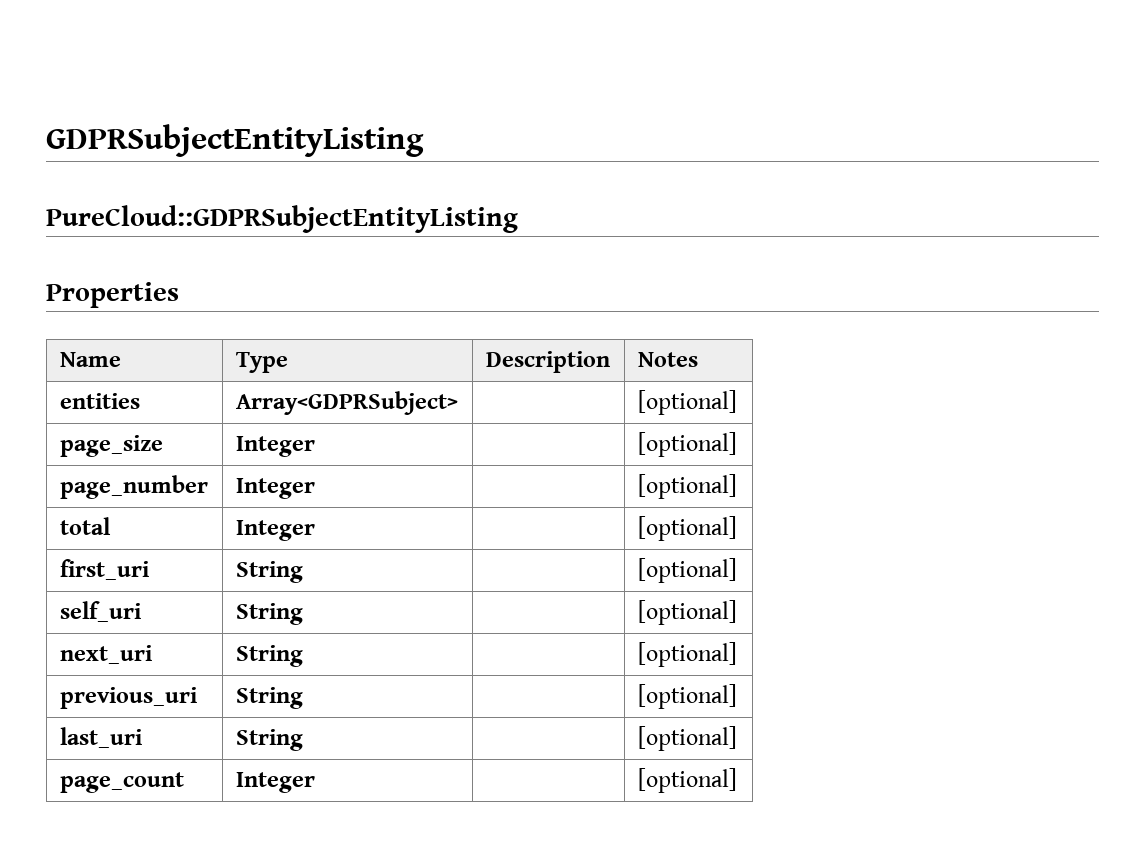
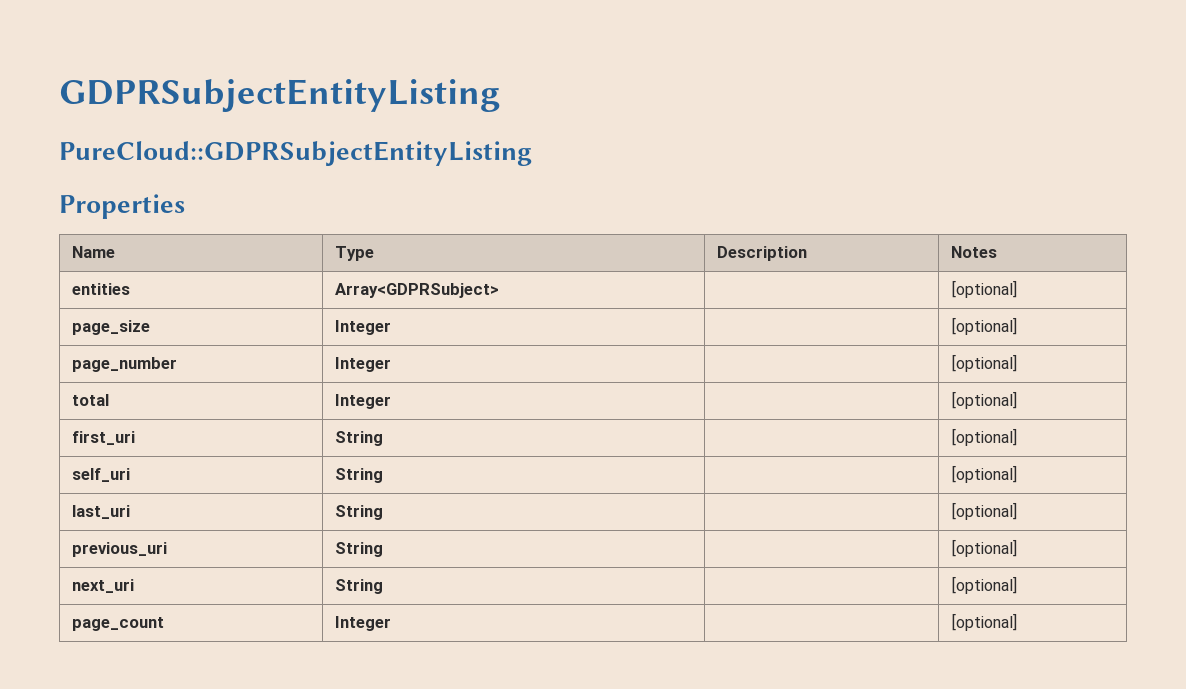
[59,645,152,664] next_uri -> [71,505,130,519] last_uri
[59,727,142,748] last_uri -> [71,579,134,593] next_uri

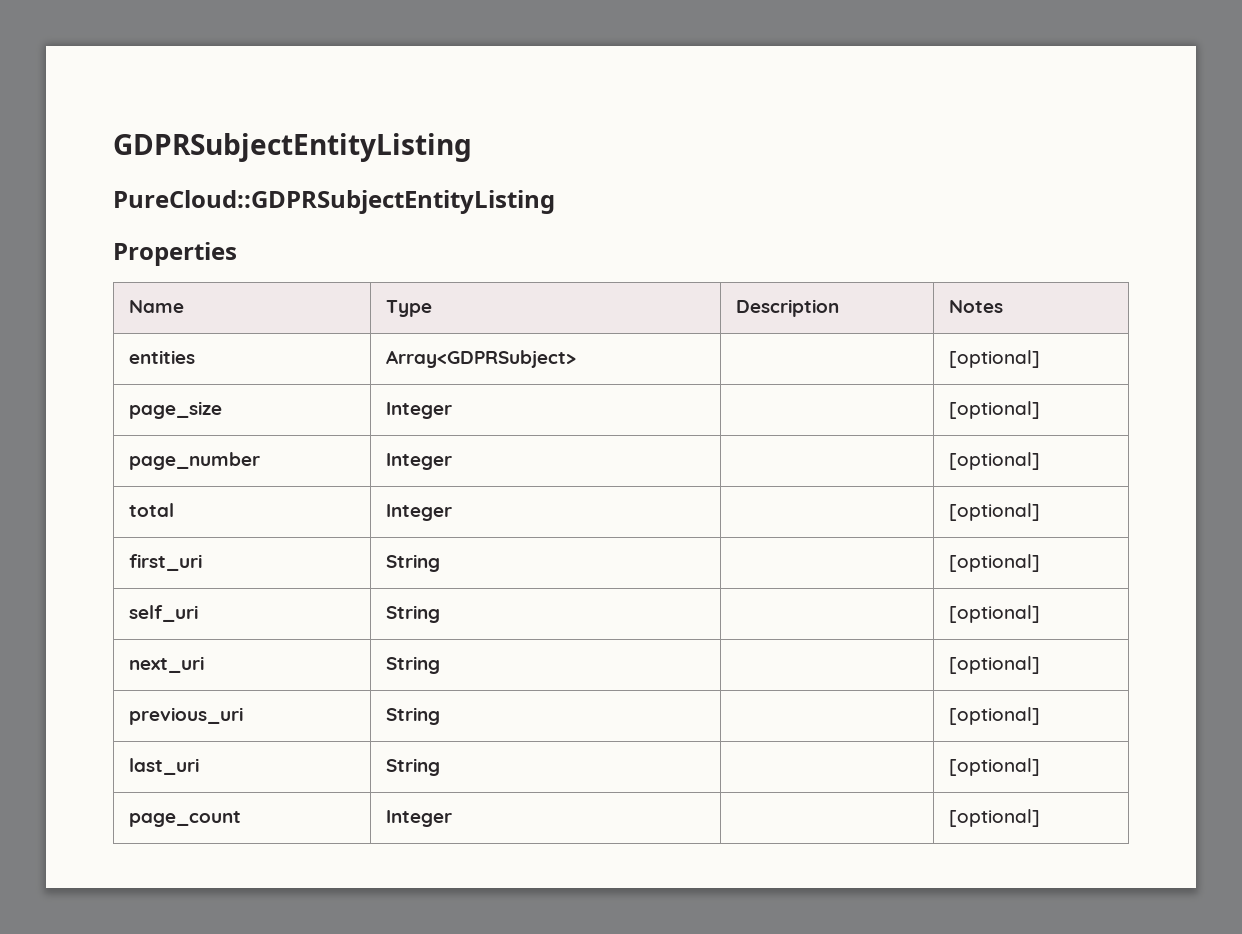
[71,505,130,519] last_uri -> [128,656,204,673] next_uri
[71,579,134,593] next_uri -> [128,758,199,775] last_uri

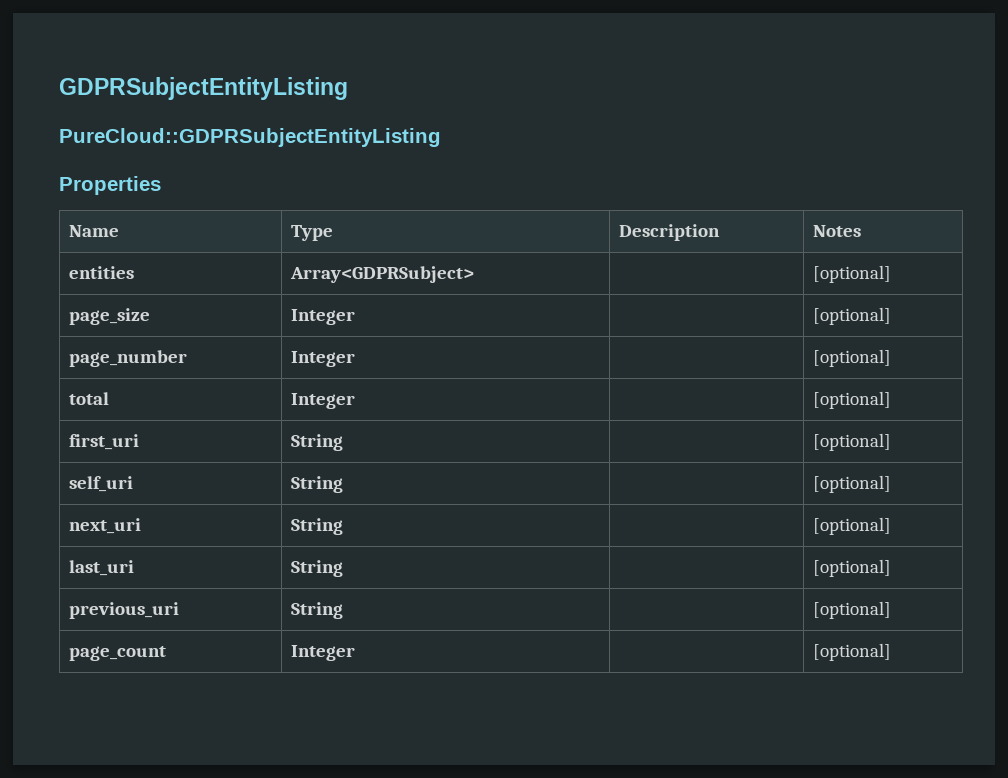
[128,707,243,725] [385,707,440,725] [948,707,1040,725] [128,758,199,775] previous_uri | String | | [optional] // last_uri -> [68,560,134,576] [290,560,343,577] [812,559,891,577] [68,602,179,619] last_uri | String | | [optional] // previous_uri

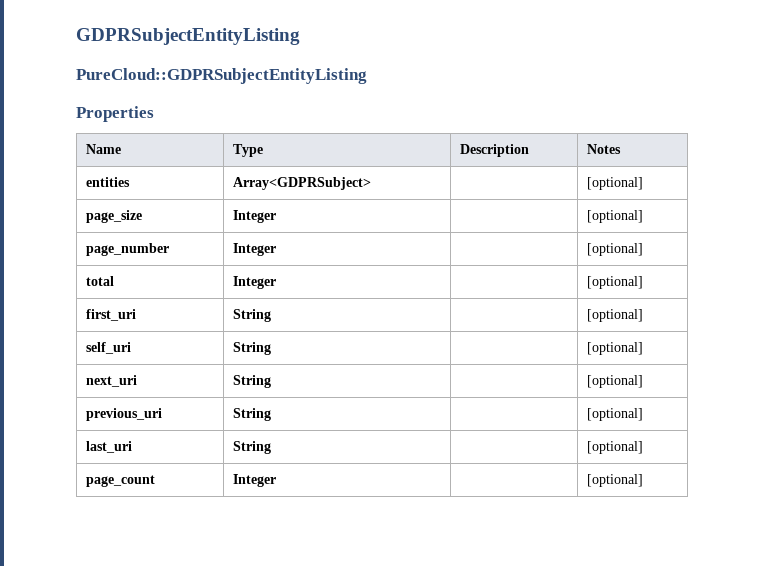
[68,560,134,576] [290,560,343,577] [812,559,891,577] [68,602,179,619] last_uri | String | | [optional] // previous_uri -> [85,408,162,421] [232,408,271,421] [586,408,643,421] [85,441,132,453] previous_uri | String | | [optional] // last_uri

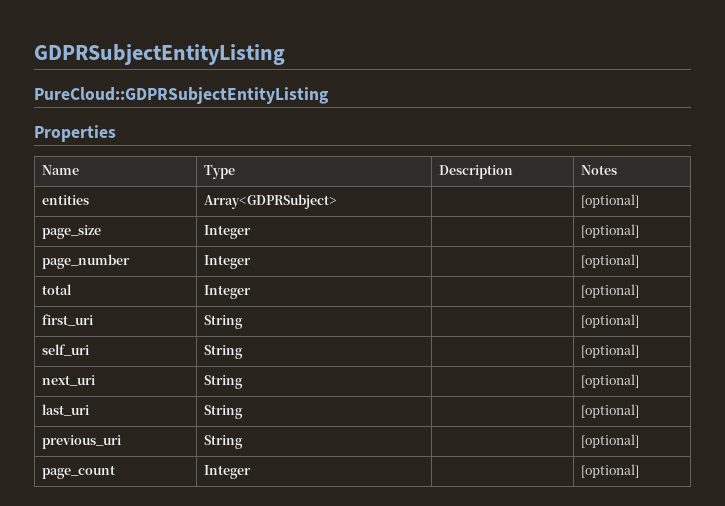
[85,408,162,421] [232,408,271,421] [586,408,643,421] [85,441,132,453] previous_uri | String | | [optional] // last_uri -> [41,404,89,416] [203,405,243,419] [580,404,639,418] [41,435,121,449] last_uri | String | | [optional] // previous_uri

